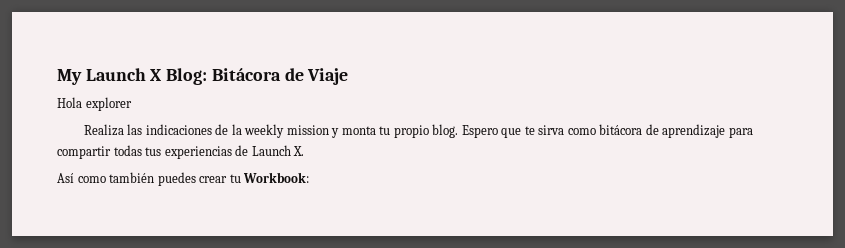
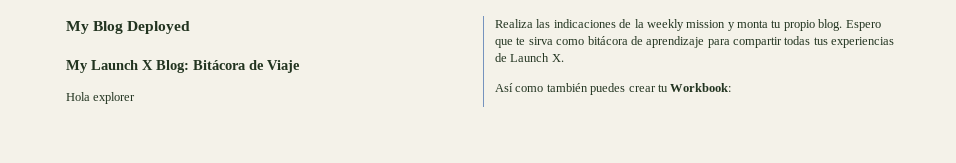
[57,69,82,85] My -> [66,21,191,34] [66,60,88,73] My Blog Deployed // My

